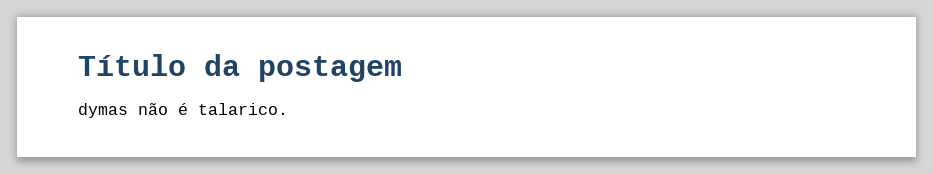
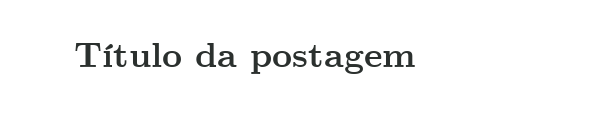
[78,103,288,118] // dymas não é talarico. -> (416, 59) none

